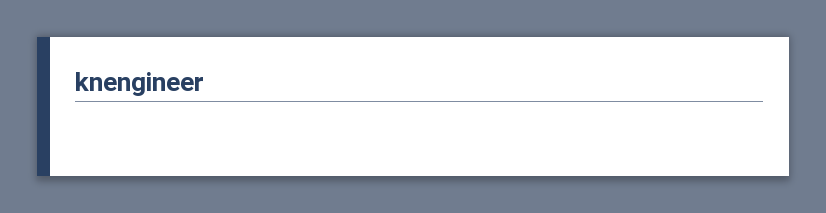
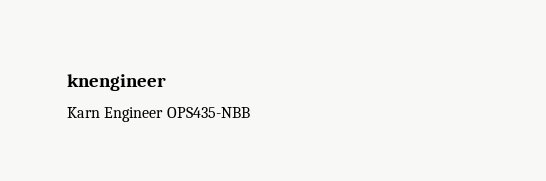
(204, 84) none -> [67,107,250,122] // Karn Engineer OPS435-NBB

